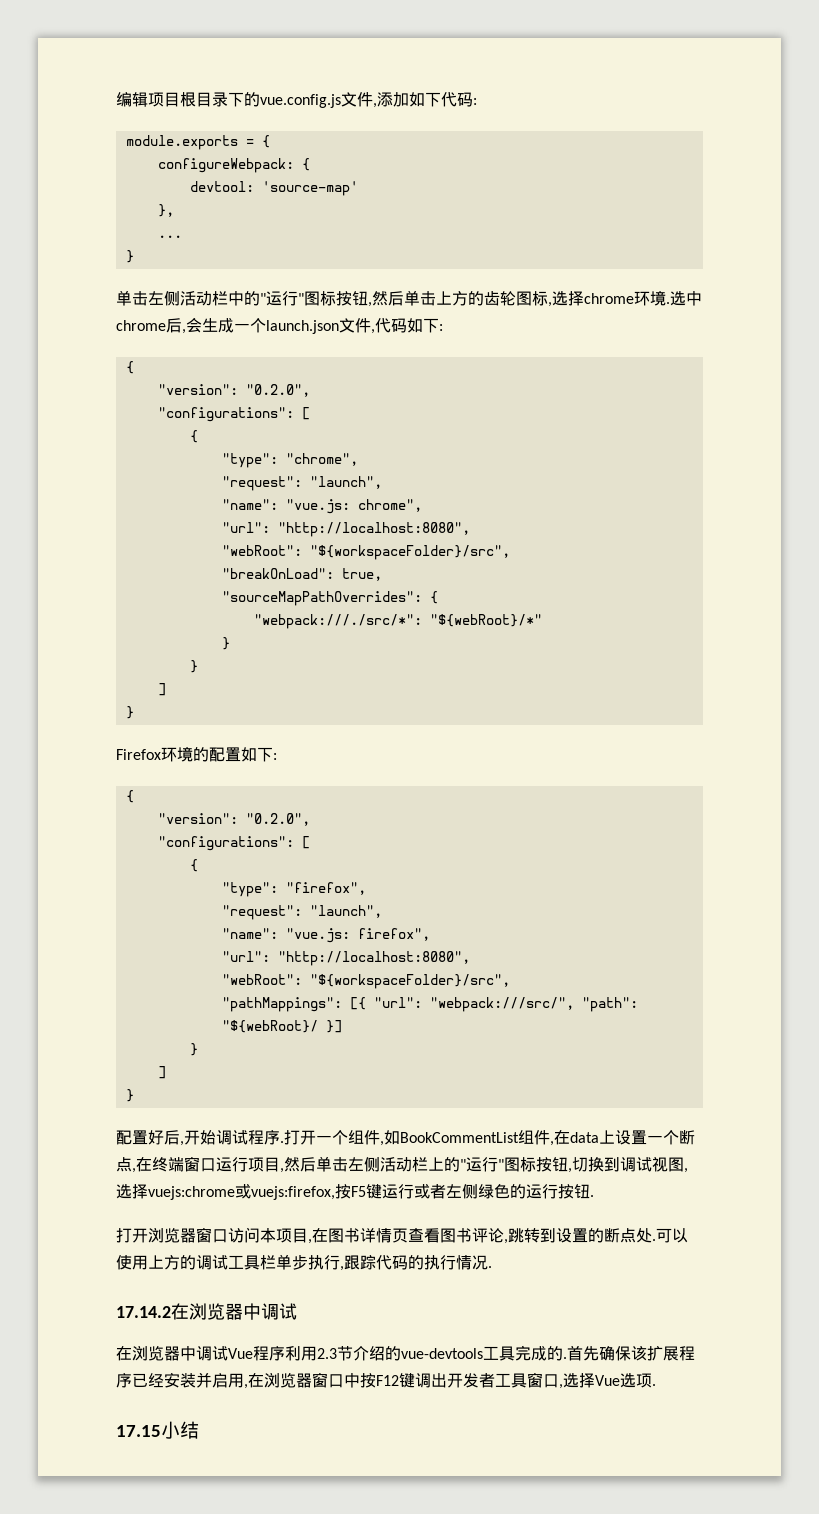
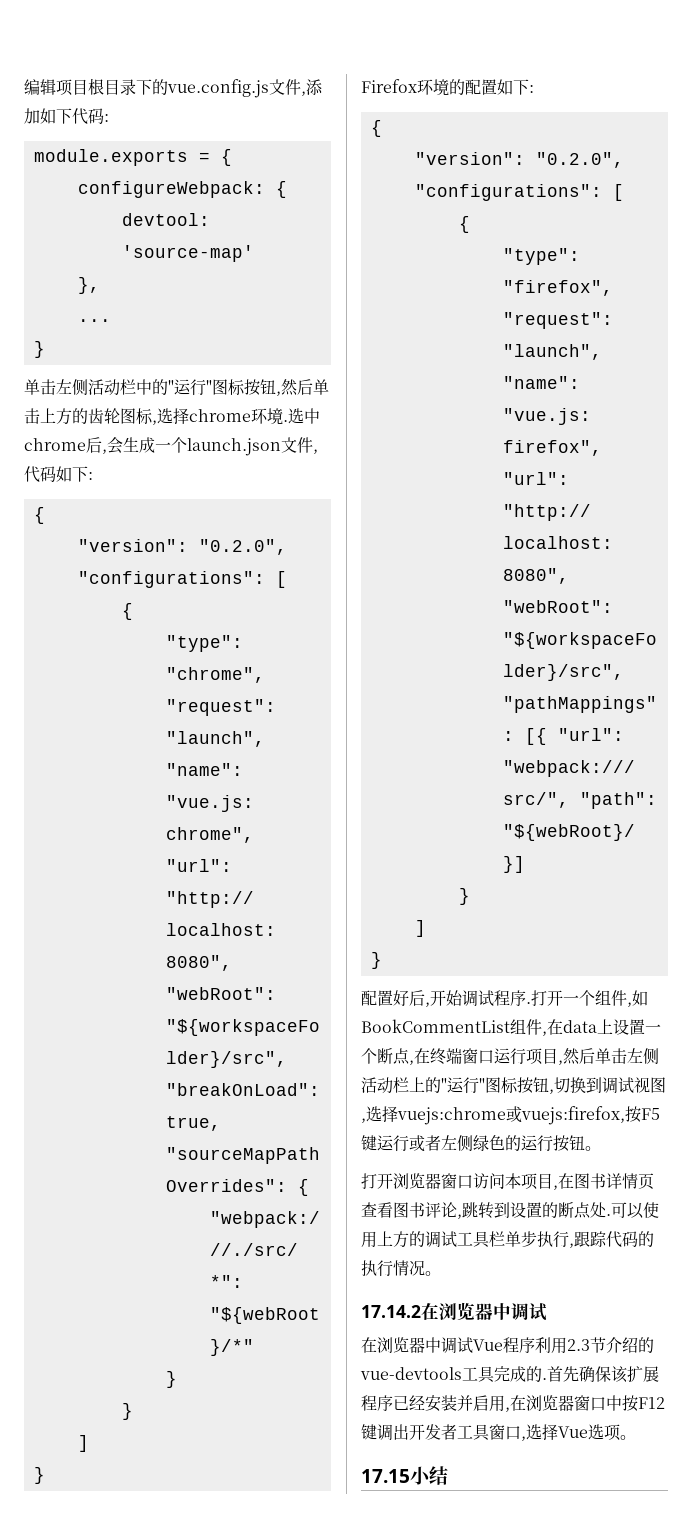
[590,1195,594,1197] . -> [585,1146,601,1151] 。
[488,1266,492,1268] . -> [425,1271,441,1276] 。
[652,1384,656,1386] . -> [620,1435,636,1440] 。

